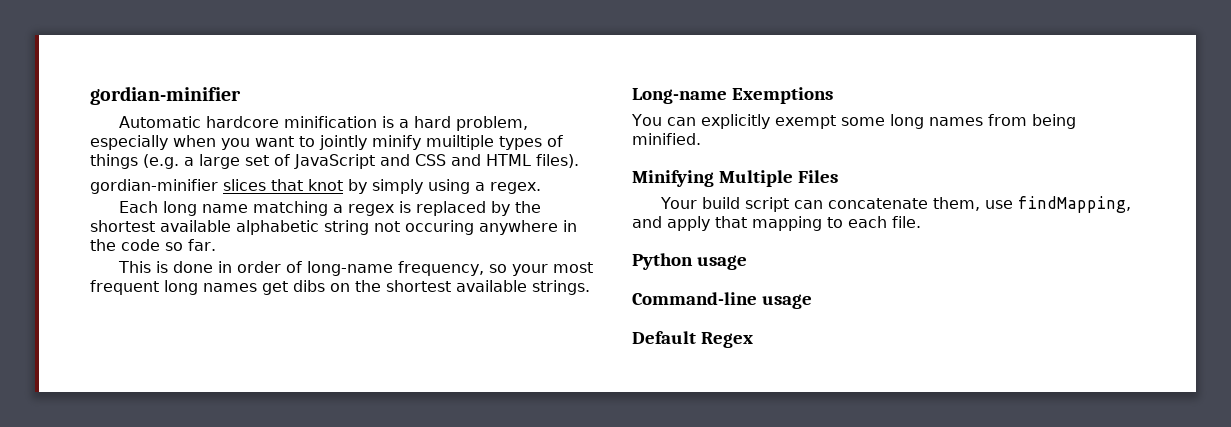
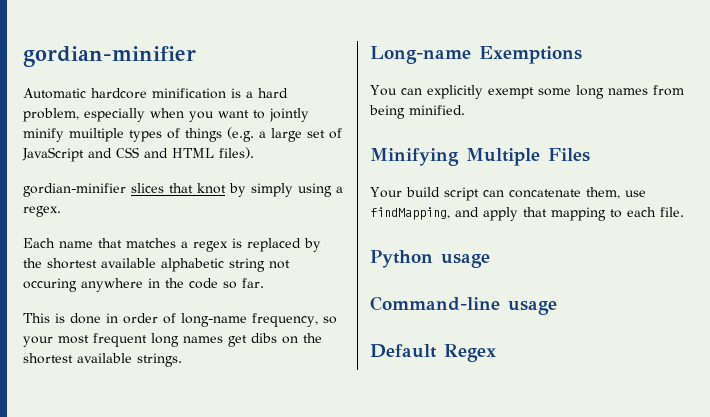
[162,201,328,216] long name matching -> [59,238,176,248] name that matches

